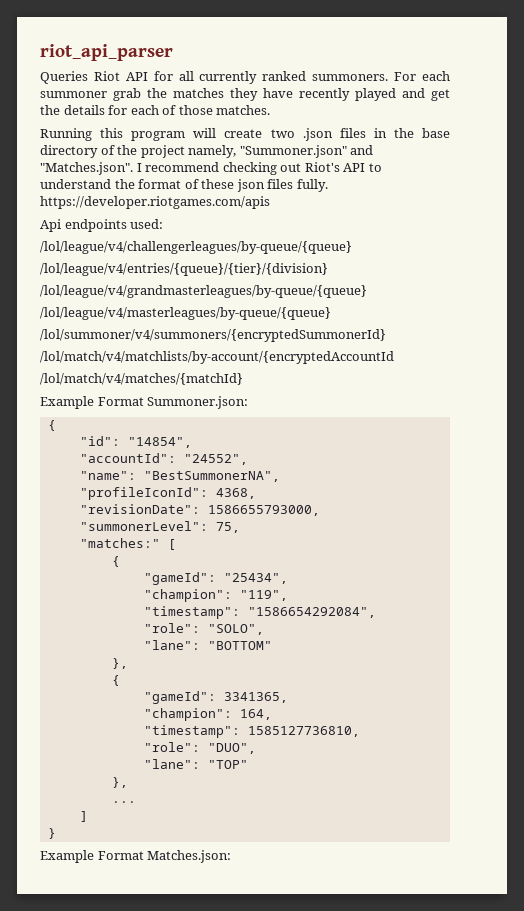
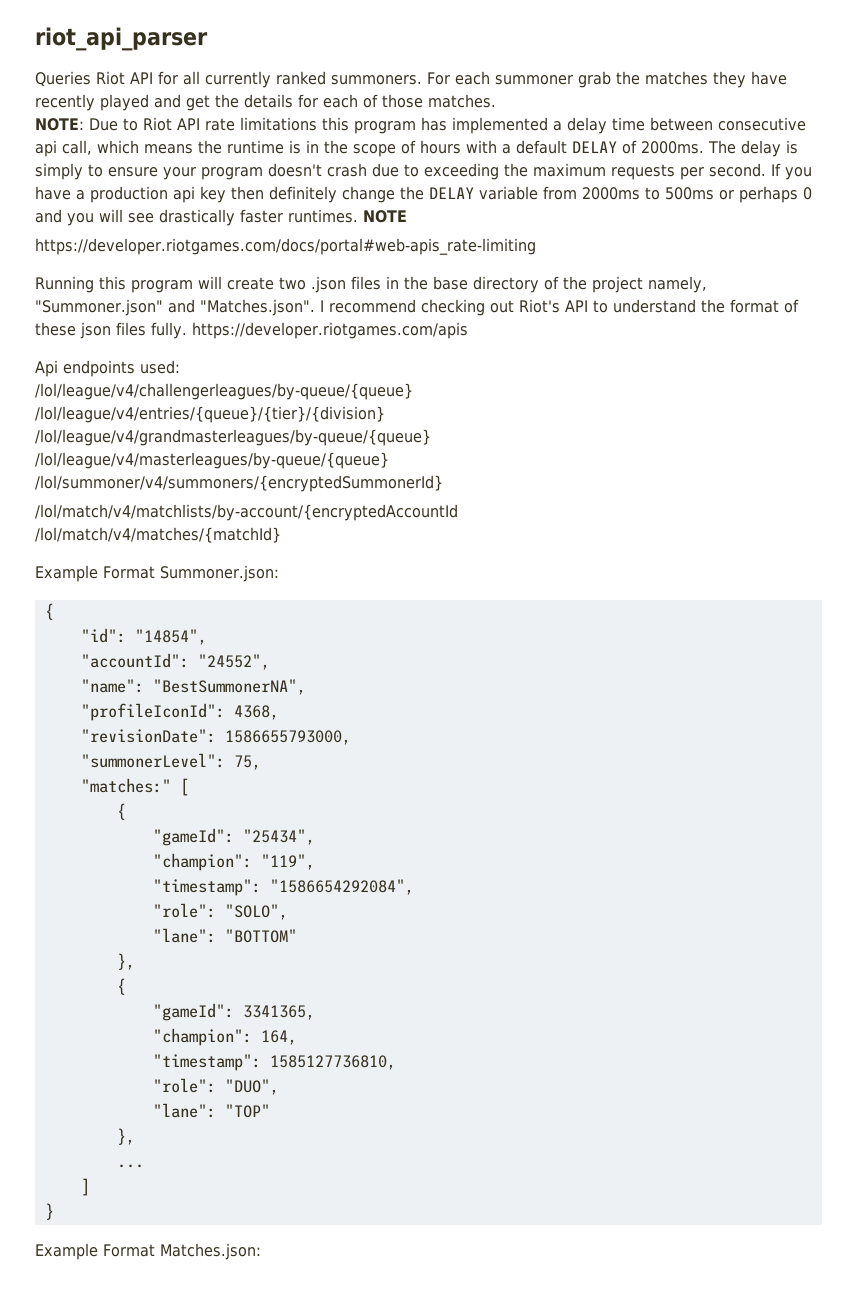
(271, 110) none -> [35,117,806,134] [35,140,798,157] [35,163,812,180] [35,186,812,203] [35,209,407,226] [35,238,536,255] // NOTE: Due to Riot API rate limitations this program has implemented a delay time between consecutive api call, which means the runtime is in the scope of hours with a default DELAY of 2000ms. The delay is simply to ensure your program doesn't crash due to exceeding the maximum requests per second. If you have a production api key then definitely change the DELAY variable from 2000ms to 500ms or perhaps 0 and you will see drastically faster runtimes. NOTE // https://developer.riotgames.com/docs/portal#web-apis_rate-limiting

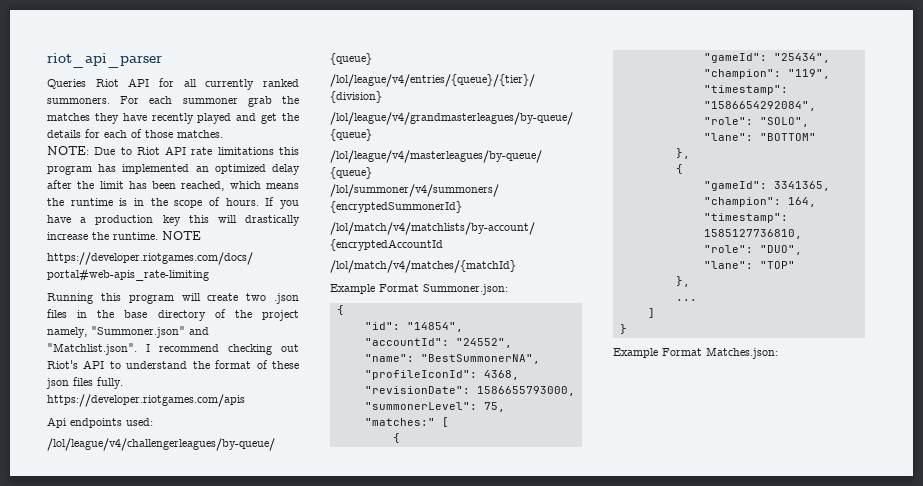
[553,117,806,134] [35,140,92,157] a delay time between consecutive api call, -> [195,164,300,175] [47,180,225,191] an optimized delay after the limit has been reached,
[420,140,798,157] [35,163,766,180] hours with a default DELAY of 2000ms. The delay is simply to ensure your program doesn't crash due to exceeding the maximum requests per second. -> [225,198,259,206] hours.
[173,186,812,203] [35,209,358,226] api key then definitely change the DELAY variable from 2000ms to 500ms or perhaps 0 and you will see drastically faster runtimes. -> [162,215,300,226] [47,232,158,240] key this will drastically increase the runtime.
[199,299,315,316] "Matches.json". -> [47,343,137,355] "Matchlist.json".

